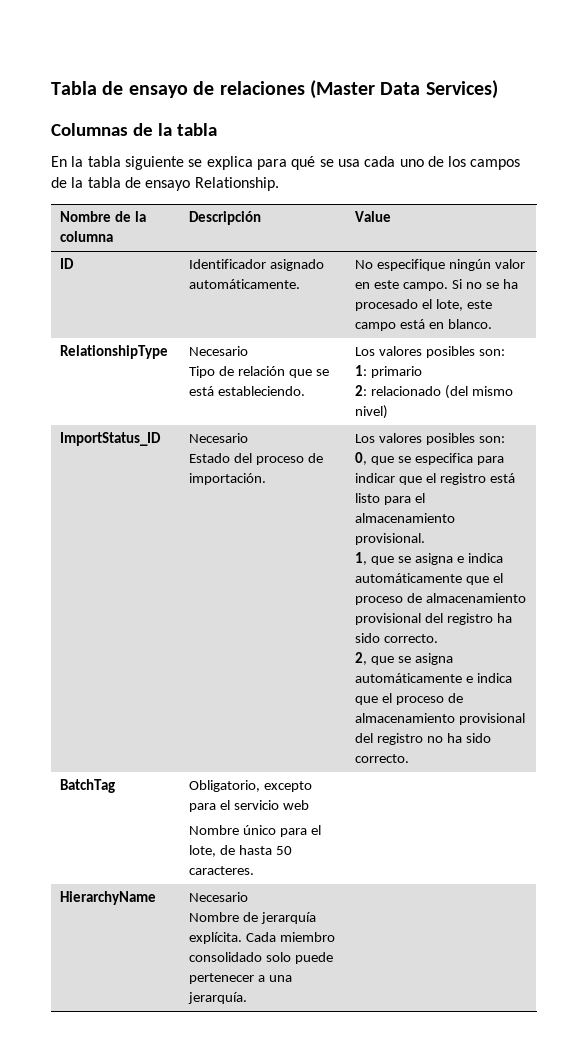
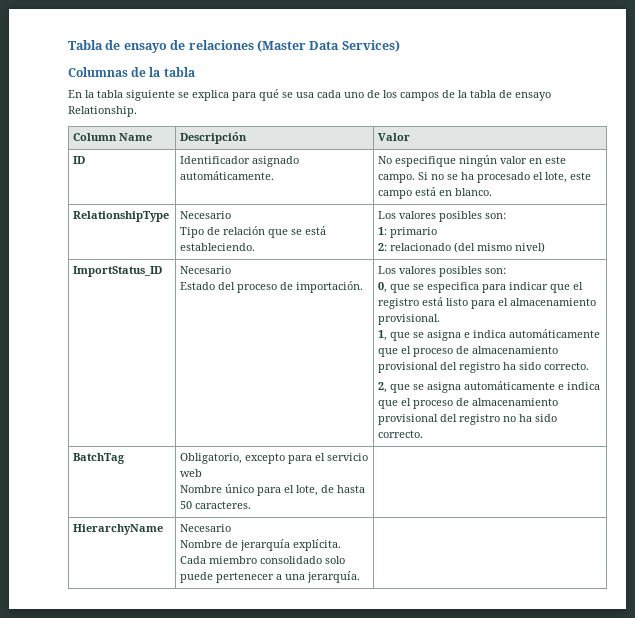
[60,211,147,222] [60,231,114,242] Nombre de la columna -> [73,133,153,141] Column Name
[355,211,392,222] Value -> [378,133,411,141] Valor

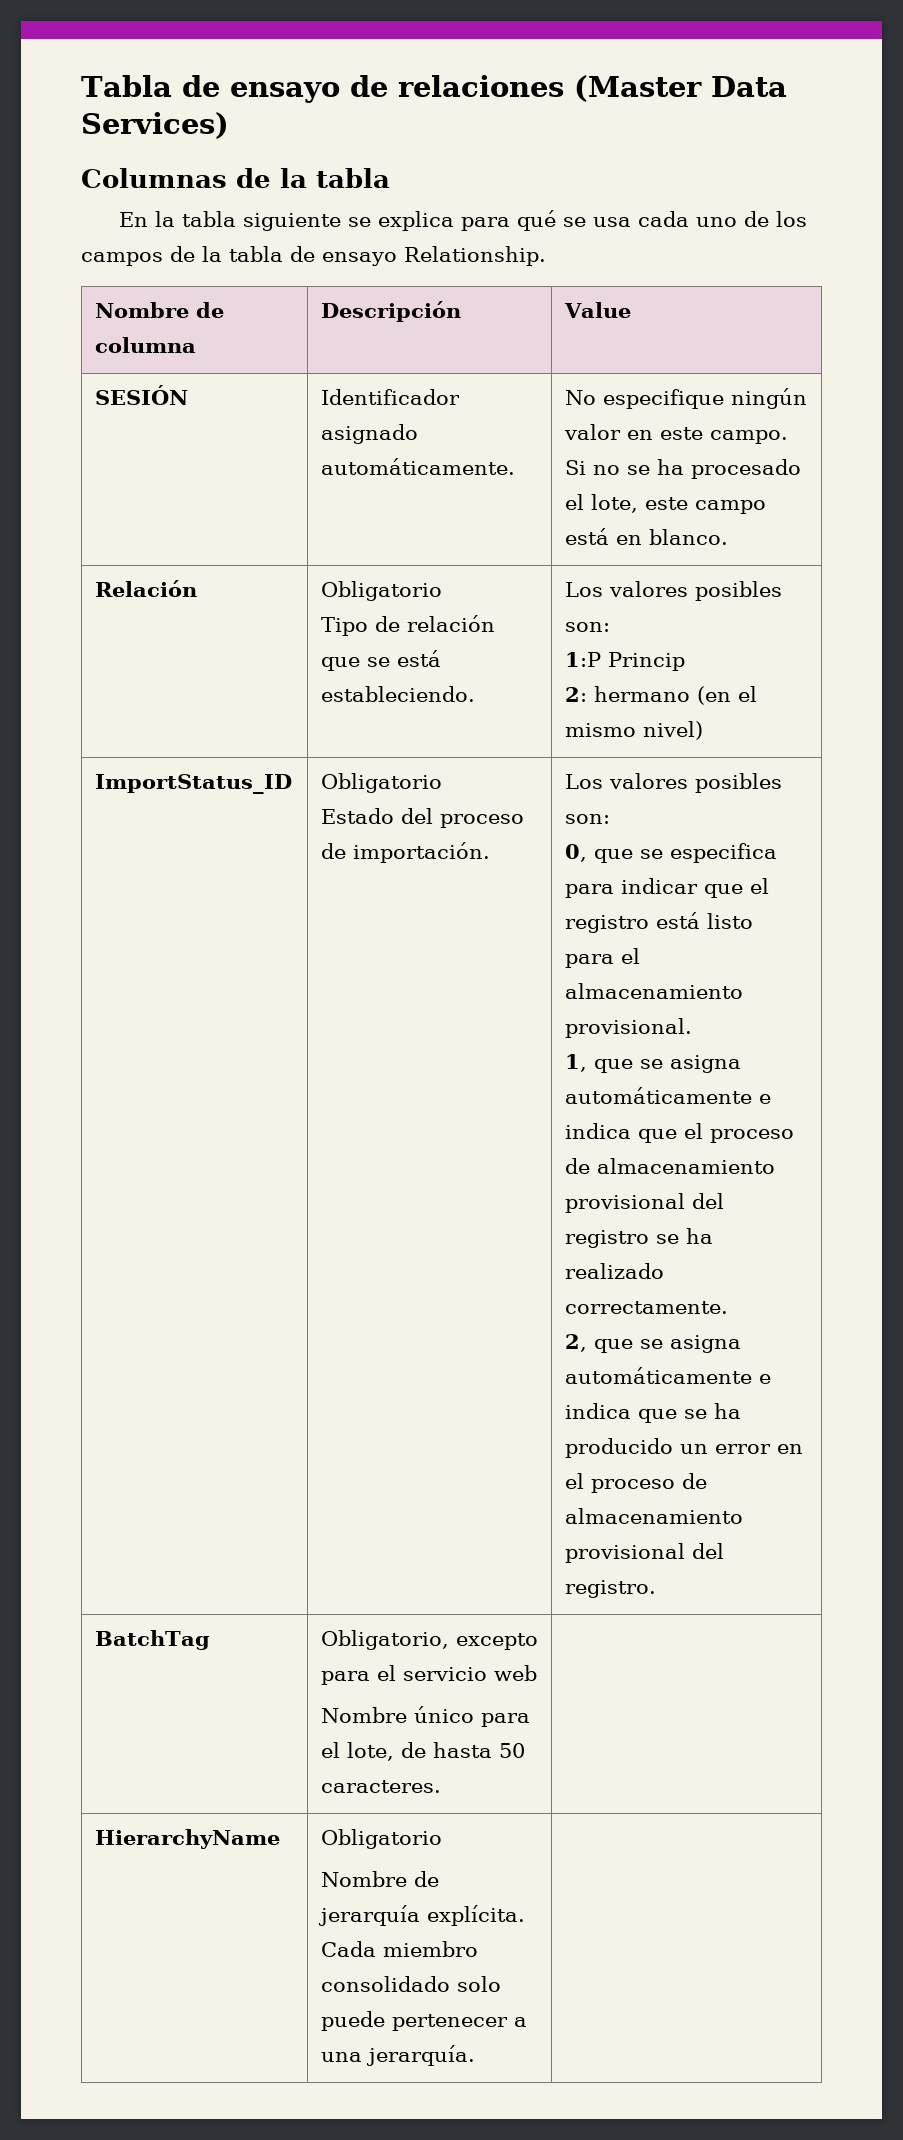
[73,133,153,141] Column Name -> [94,302,224,318] [94,337,196,353] Nombre de columna
[378,133,411,141] [73,156,86,164] Valor // ID -> [563,302,631,318] [94,385,188,405] Value // SESIÓN
[73,211,170,222] [180,211,232,219] RelationshipType | Necesario -> [94,580,197,597] [320,581,442,601] Relación | Obligatorio
[378,227,438,238] 1: primario -> [564,652,685,671] 1:P Princip
[390,242,476,253] relacionado (del -> [593,686,757,705] hermano (en el
[180,266,232,274] Necesario -> [320,773,442,793] Obligatorio
[464,329,601,338] [378,346,559,357] [378,362,590,373] [378,382,462,393] e indica automáticamente que el proceso de almacenamiento provisional del registro ha sido correcto. // 2, que se asigna -> (741, 1064) none
[503,414,558,422] [378,430,424,438] no ha sido correcto. -> [655,1228,713,1244] [564,1263,664,1279] [564,1301,728,1314] [564,1334,741,1353] [564,1367,771,1384] [564,1403,741,1423] [564,1438,803,1458] [564,1473,707,1493] [564,1508,743,1524] [564,1543,724,1563] [564,1580,656,1598] se ha realizado correctamente. // 2, que se asigna automáticamente e indica que se ha producido un error en el proceso de almacenamiento provisional del registro.
[180,524,232,532] Necesario -> [320,1829,442,1849] Obligatorio

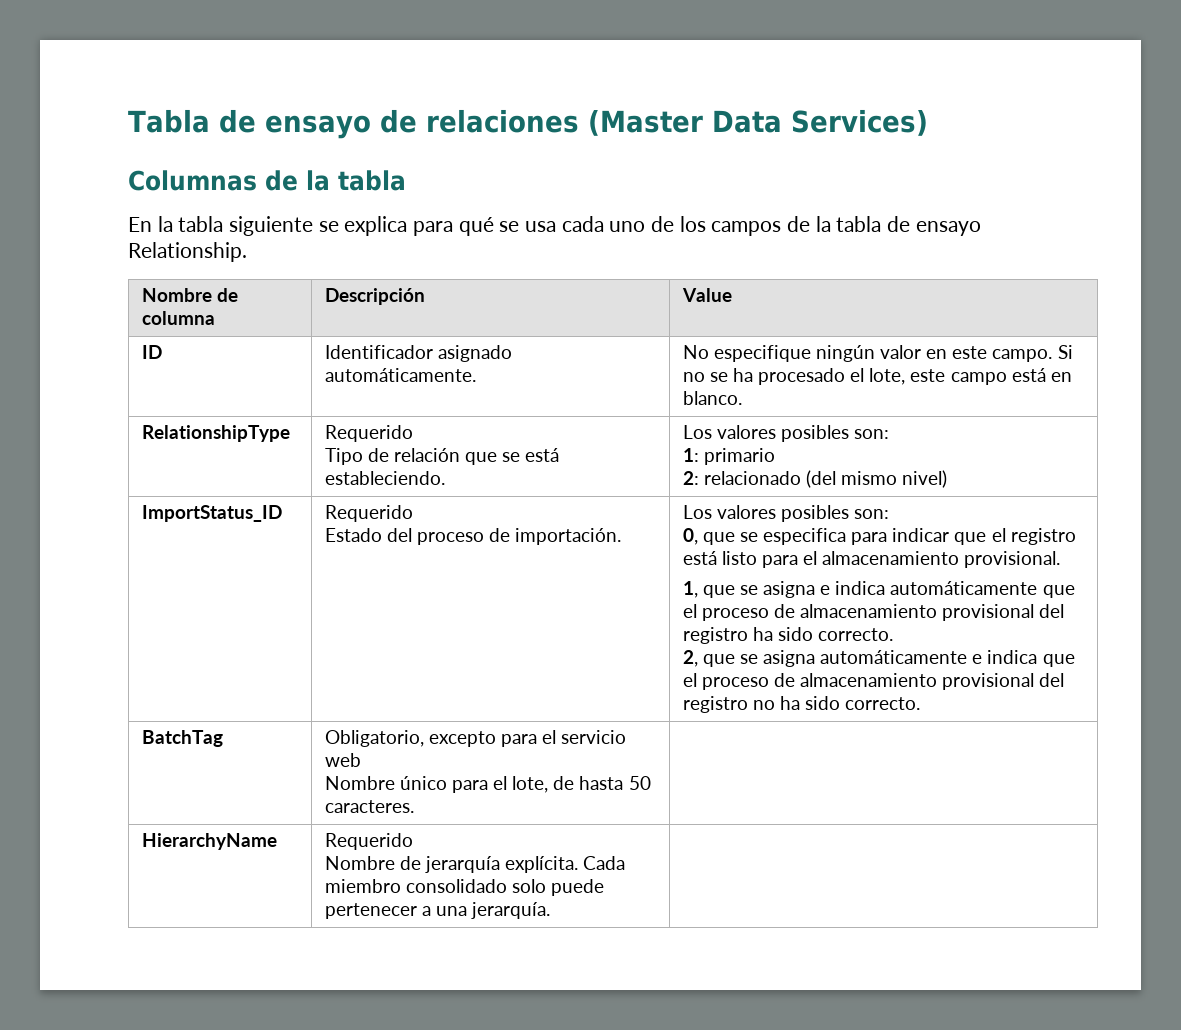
[94,385,188,405] SESIÓN -> [141,345,162,359] ID
[94,580,197,597] [320,581,442,601] Relación | Obligatorio -> [141,425,290,442] [324,425,413,442] RelationshipType | Requerido
[564,652,685,671] 1:P Princip -> [682,448,775,465] 1: primario
[593,686,757,705] hermano (en el -> [703,470,836,488] relacionado (del
[320,773,442,793] Obligatorio -> [324,505,413,522] Requerido
(741, 1064) none -> [820,581,1075,598] [682,604,1065,621] [682,627,894,644] [682,650,816,667] e indica automáticamente que el proceso de almacenamiento provisional del registro ha sido correcto. // 2, que se asigna
[655,1228,713,1244] [564,1263,664,1279] [564,1301,728,1314] [564,1334,741,1353] [564,1367,771,1384] [564,1403,741,1423] [564,1438,803,1458] [564,1473,707,1493] [564,1508,743,1524] [564,1543,724,1563] [564,1580,656,1598] se ha realizado correctamente. // 2, que se asigna automáticamente e indica que se ha producido un error en el proceso de almacenamiento provisional del registro. -> [752,696,921,710] no ha sido correcto.
[320,1829,442,1849] Obligatorio -> [324,833,413,850] Requerido

